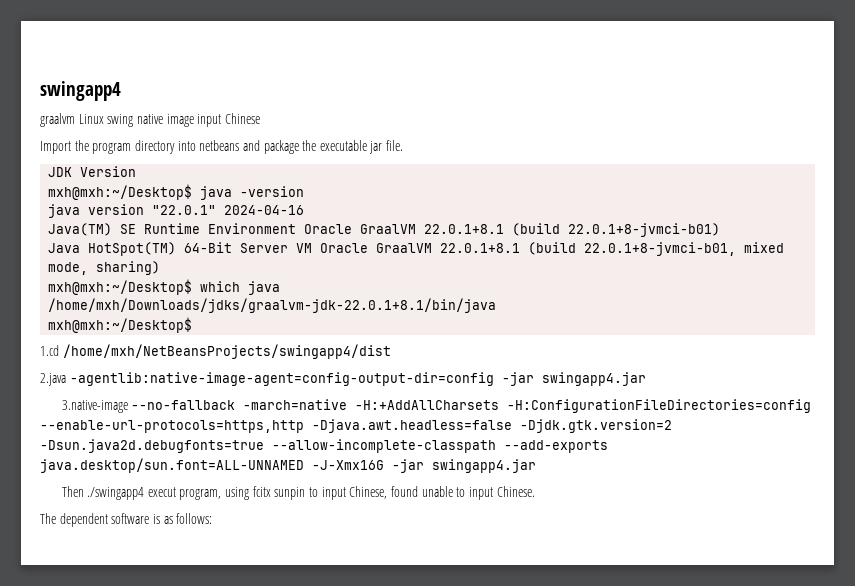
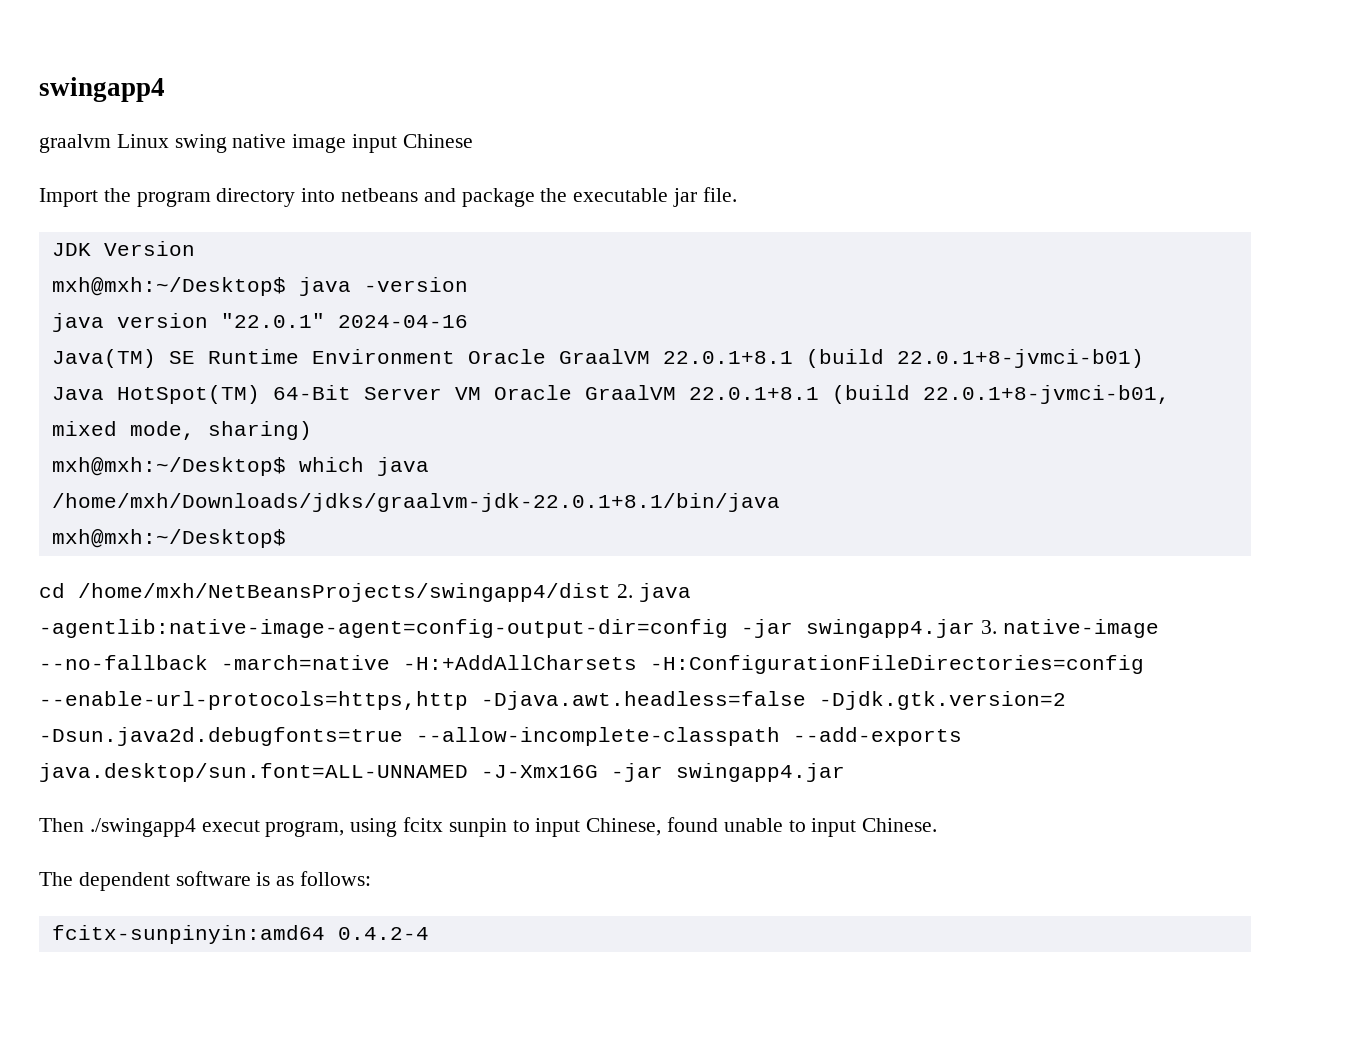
[40,345,59,356] 1.cd -> [39,583,65,598] cd
[40,373,66,386] // 2.java -> [616,583,691,602] 2. java
[61,400,128,413] // 3.native-image -> [980,619,1159,638] 3. native-image
(213, 518) none -> [51,925,429,944] // fcitx-sunpinyin:amd64 0.4.2-4

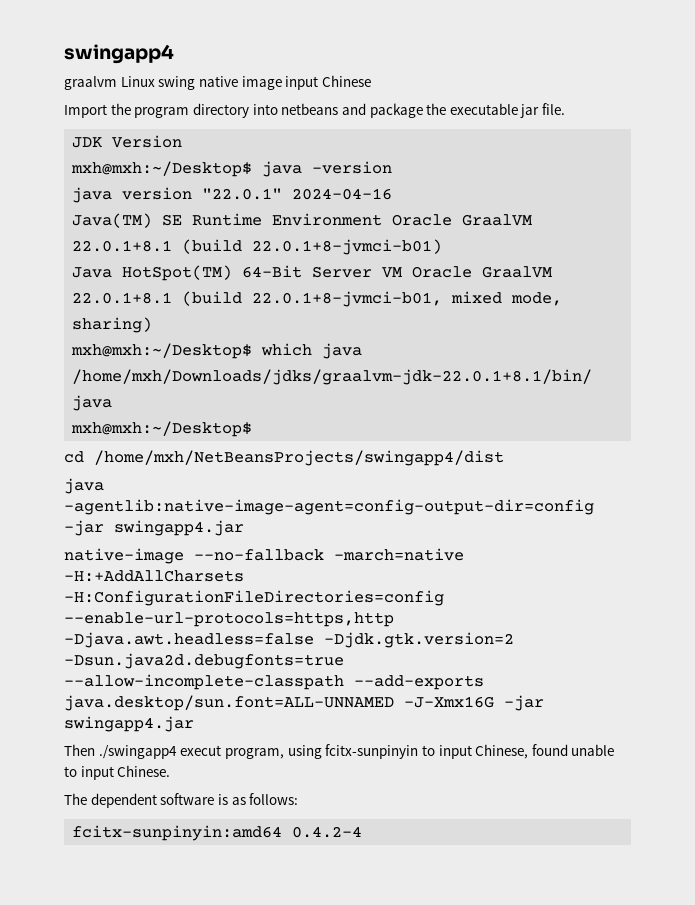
[616,584,633,598] 2. -> (504, 458) //
[980,620,997,634] 3. -> (244, 528) //
[403,817,507,837] fcitx sunpin -> [325,744,419,759] fcitx-sunpinyin

